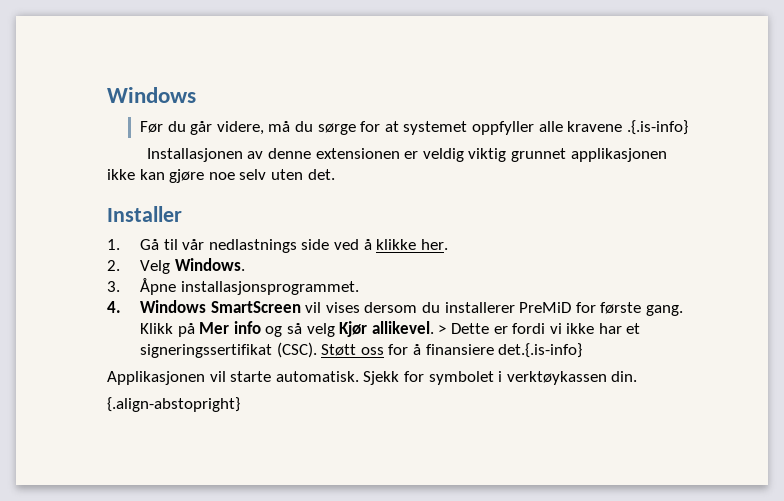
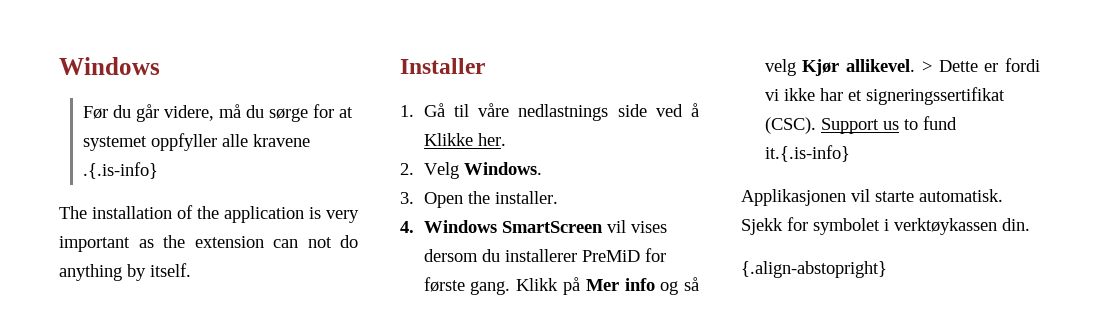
[146,148,667,162] [107,169,335,183] Installasjonen av denne extensionen er veldig viktig grunnet applikasjonen ikke kan gjøre noe selv uten det. -> [59,205,359,223] [59,235,358,252] [59,263,191,281] The installation of the application is very important as the extension can not do anything by itself.
[182,239,205,250] vår -> [478,103,510,117] våre
[376,239,417,250] klikke -> [423,133,473,146] Klikke
[140,278,359,295] Åpne installasjonsprogrammet. -> [423,191,558,208] Open the installer.
[321,343,583,358] Støtt oss for å finansiere det.{.is-info} -> [820,116,957,134] [764,145,850,162] Support us to fund it.{.is-info}

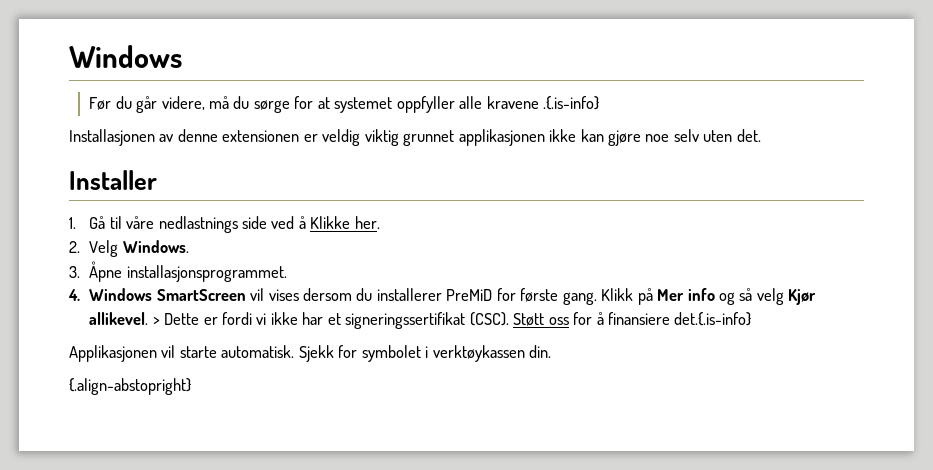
[59,205,359,223] [59,235,358,252] [59,263,191,281] The installation of the application is very important as the extension can not do anything by itself. -> [69,129,761,146] Installasjonen av denne extensionen er veldig viktig grunnet applikasjonen ikke kan gjøre noe selv uten det.
[423,191,558,208] Open the installer. -> [89,261,287,282] Åpne installasjonsprogrammet.
[820,116,957,134] [764,145,850,162] Support us to fund it.{.is-info} -> [513,312,752,326] Støtt oss for å finansiere det.{.is-info}

